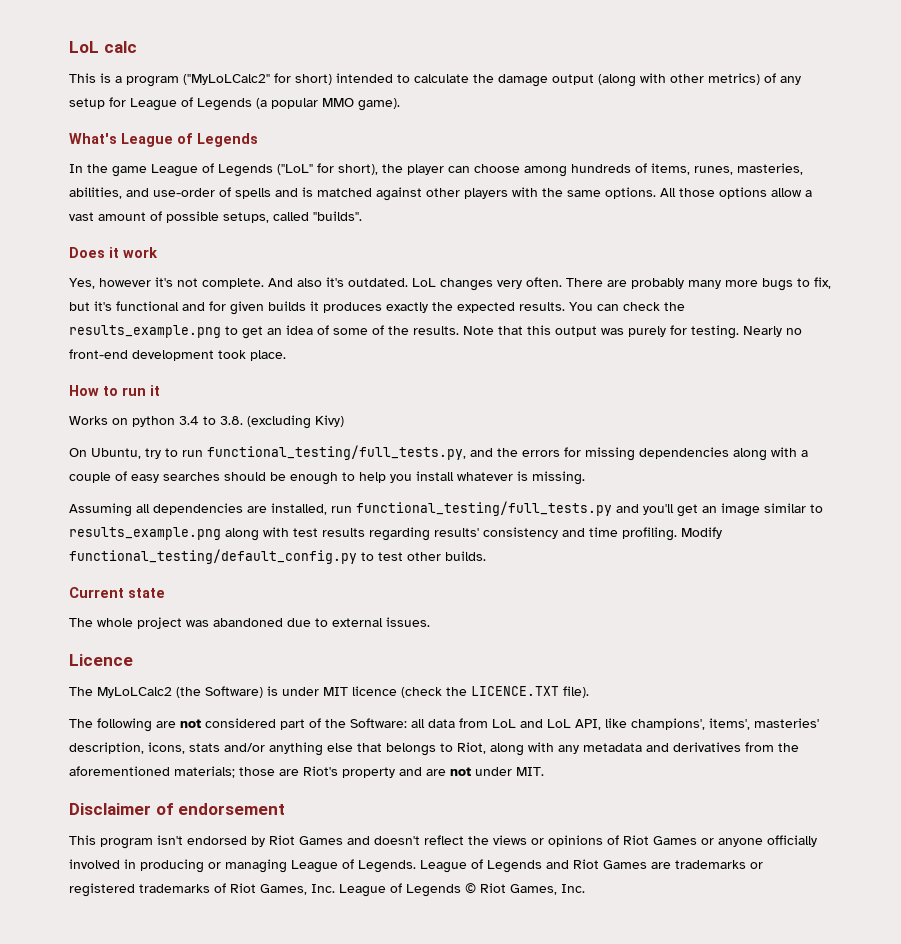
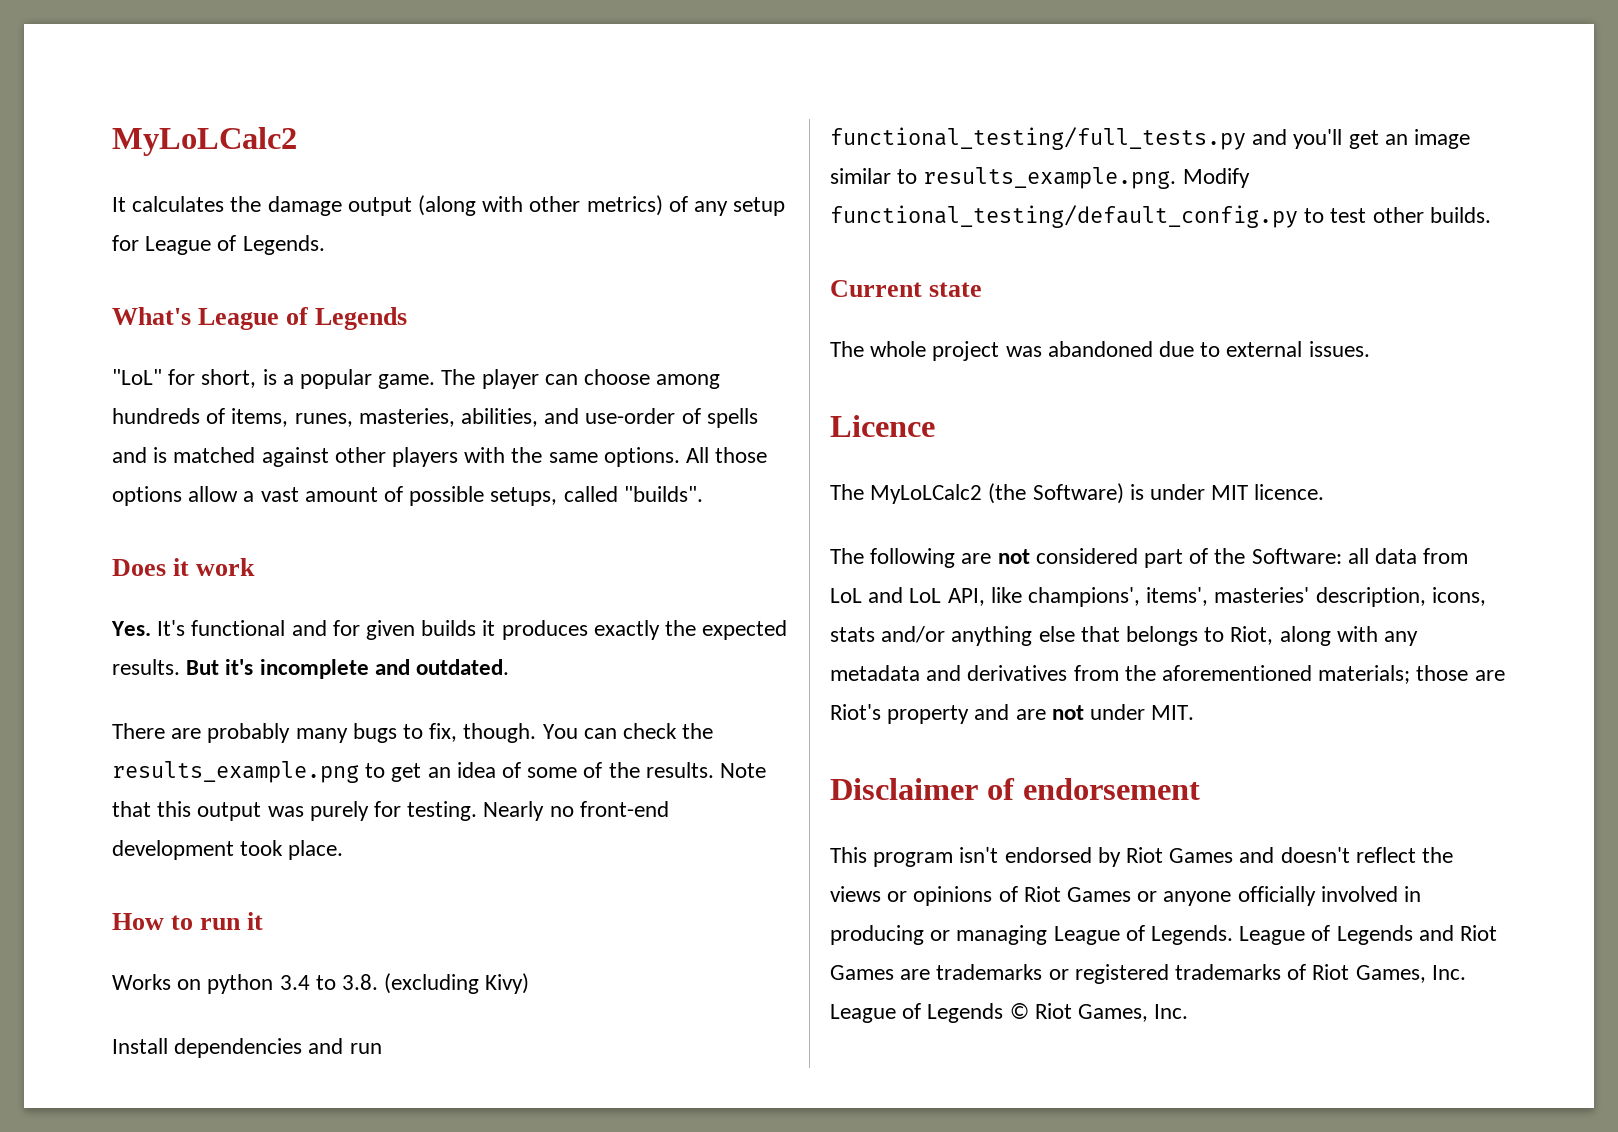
[69,41,137,53] [69,73,469,87] LoL calc // This is a program ("MyLoLCalc2" for short) intended to calculate -> [112,127,297,156] [112,196,225,212] MyLoLCalc2 // It calculates
[197,98,400,111] Legends (a popular MMO game). -> [242,235,325,255] Legends.
[69,163,403,177] In the game League of Legends ("LoL" for short), the -> [112,369,476,389] "LoL" for short, is a popular game. The
[69,277,831,291] [69,301,112,311] Yes, however it's not complete. And also it's outdated. LoL changes very often. There are probably many more bugs to fix, but it's -> [111,620,186,636] Yes. It's
(565, 306) none -> [186,659,510,679] [112,723,537,743] But it's incomplete and outdated. // There are probably many bugs to fix, though.
[69,445,808,461] [69,471,585,485] [69,503,327,517] On Ubuntu, try to run functional_testing/full_tests.py, and the errors for missing dependencies along with a couple of easy searches should be enough to help you install whatever is missing. // Assuming all dependencies are installed, -> [112,1038,344,1058] Install dependencies and
[69,527,677,541] results_example.png along with test results regarding results' consistency and time profiling. -> [923,167,1177,189] results_example.png.
[352,686,589,698] licence (check the LICENCE.TXT file). -> [1254,484,1325,500] licence.

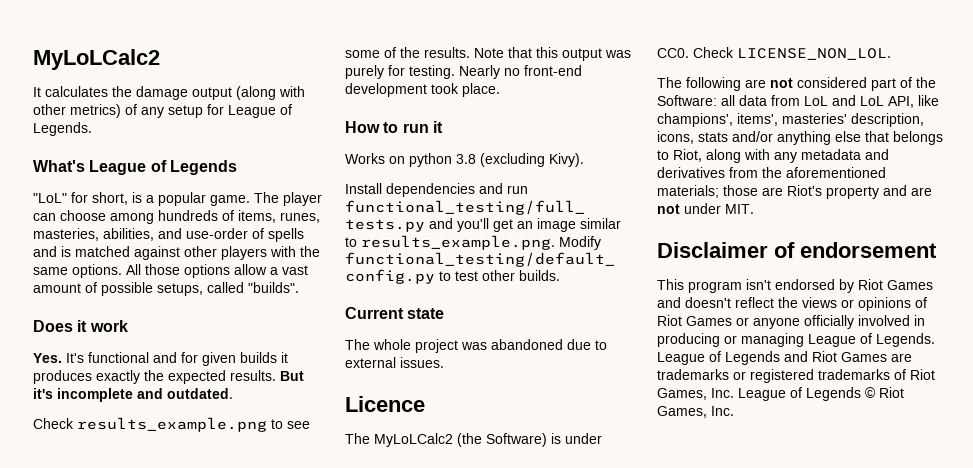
[112,723,714,743] [112,761,522,783] There are probably many bugs to fix, though. You can check the results_example.png to get an idea of -> [33,417,310,432] Check results_example.png to see
[279,973,530,994] 3.4 to 3.8. (excluding Kivy) -> [456,153,584,167] 3.8 (excluding Kivy).
[1211,484,1325,500] MIT licence. -> [657,47,891,60] CC0. Check LICENSE_NON_LOL.

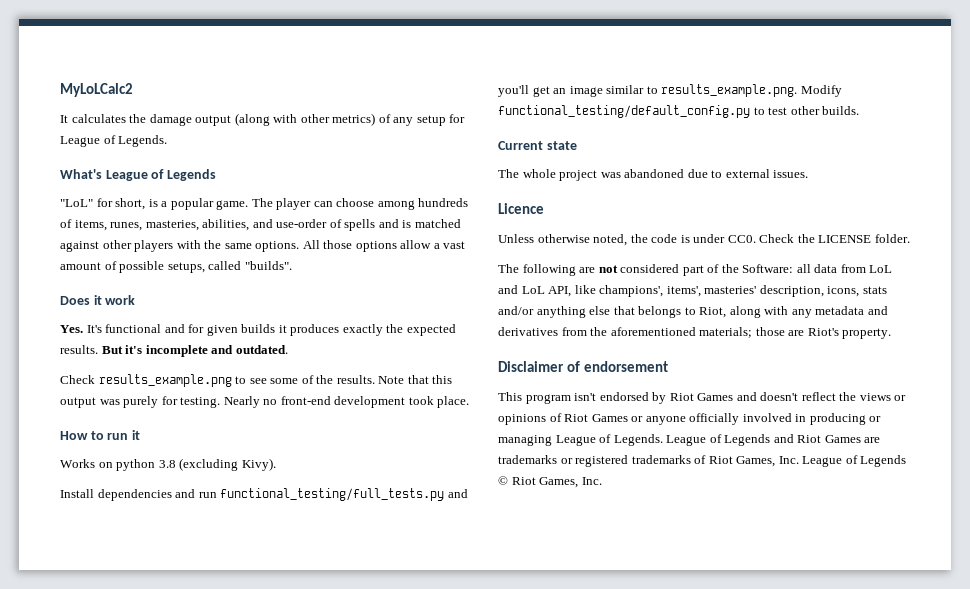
[345,433,547,447] The MyLoLCalc2 (the Software) -> [498,234,678,246] Unless otherwise noted, the code
[737,48,891,60] LICENSE_NON_LOL. -> [797,234,910,243] the LICENSE folder.
[826,185,932,199] [657,203,754,214] property and are not under MIT. -> [842,328,892,339] property.

